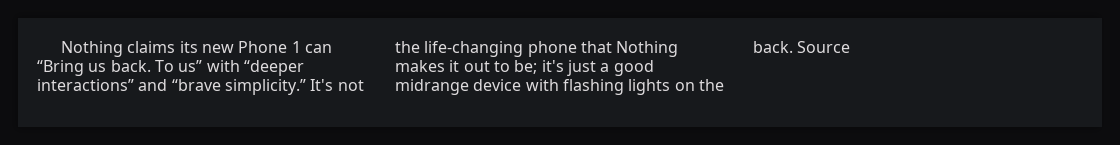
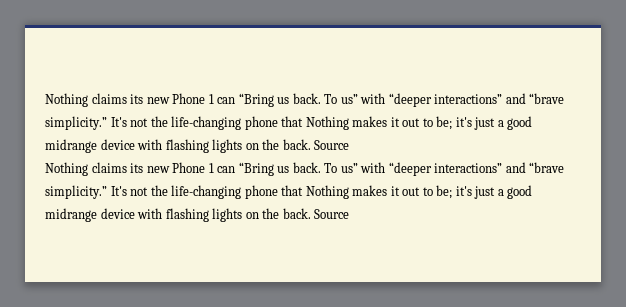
(851, 47) none -> [45,162,565,176] [45,185,533,199] [45,208,350,222] // Nothing claims its new Phone 1 can “Bring us back. To us” with “deeper interactions” and “brave simplicity.” It's not the life-changing phone that Nothing makes it out to be; it's just a good midrange device with flashing lights on the back. Source

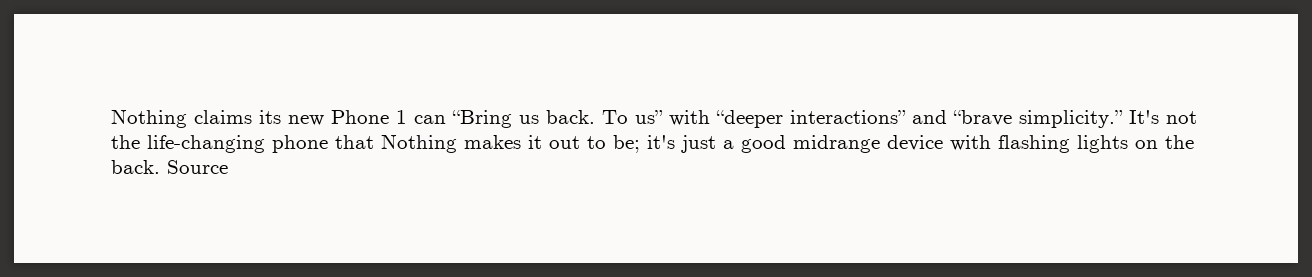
[45,162,565,176] [45,185,533,199] [45,208,350,222] // Nothing claims its new Phone 1 can “Bring us back. To us” with “deeper interactions” and “brave simplicity.” It's not the life-changing phone that Nothing makes it out to be; it's just a good midrange device with flashing lights on the back. Source -> (228, 167) none

